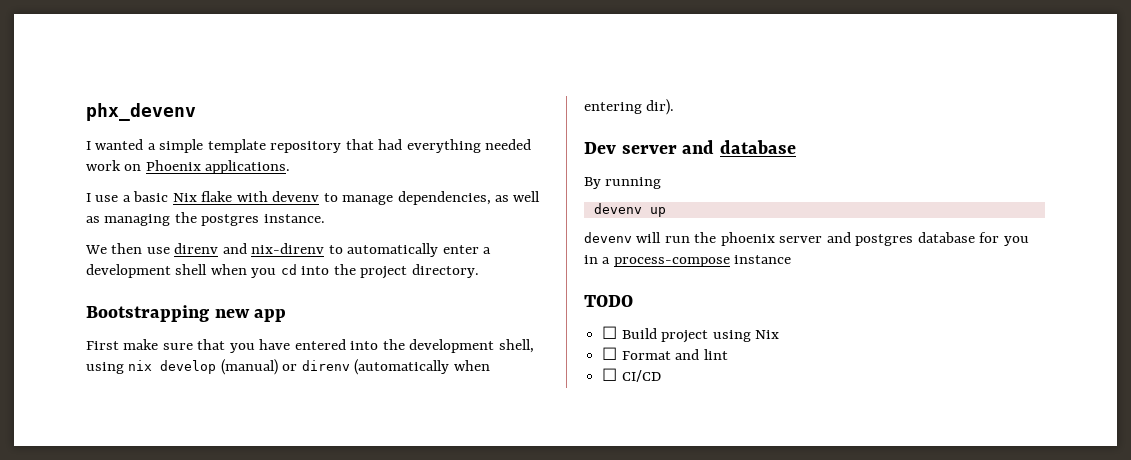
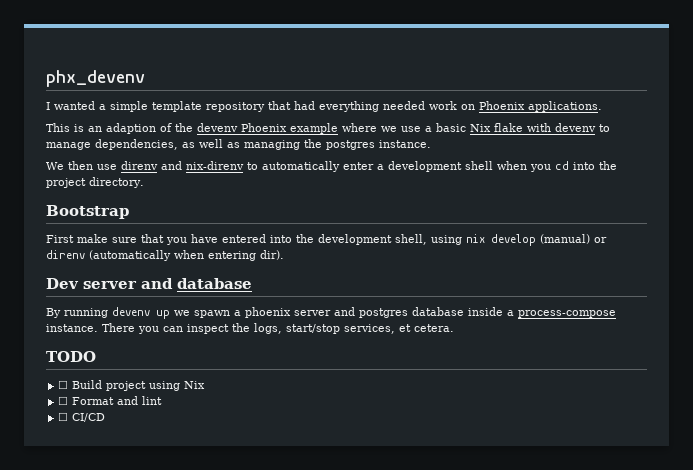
[86,193,91,202] I -> [46,123,397,134] This is an adaption of the devenv Phoenix example where we
[86,305,287,322] Bootstrapping new app -> [46,205,129,219] Bootstrap
(662, 183) // -> (108, 313) none
[584,232,717,243] // devenv will run the -> [174,310,241,318] we spawn a
[979,232,1029,246] [584,255,792,267] for you in a process-compose instance -> [468,307,616,318] [46,323,454,334] inside a process-compose instance. There you can inspect the logs, start/stop services, et cetera.

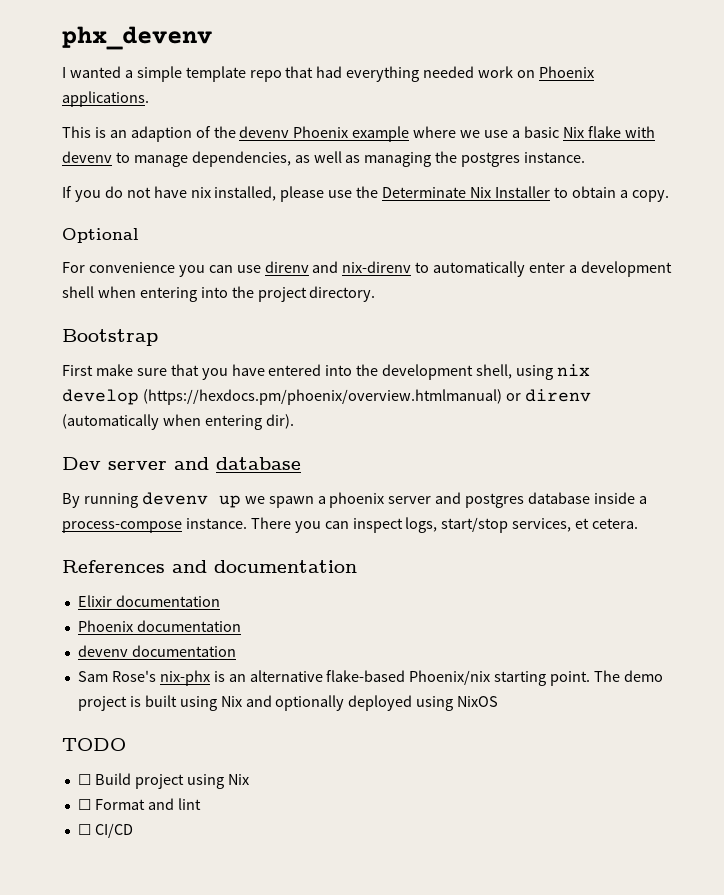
[206,102,265,112] repository -> [249,70,282,82] repo
[46,161,93,170] We then -> [62,186,669,202] [62,228,139,243] [62,262,233,277] If you do not have nix installed, please use the Determinate Nix Installer to obtain a copy. // Optional // For convenience you can
[530,161,569,172] you cd -> [139,287,197,302] entering
[540,234,590,244] (manual) -> [142,389,502,405] (https://hexdocs.pm/phoenix/overview.htmlmanual)
[232,323,250,332] the -> (403, 525) none
(454, 328) none -> [62,560,357,573] [77,595,220,607] [77,620,241,632] [77,645,236,657] [77,670,664,686] [77,695,499,711] // References and documentation // Elixir documentation // Phoenix documentation // devenv documentation // Sam Rose's nix-phx is an alternative flake-based Phoenix/nix starting point. The demo project is built using Nix and optionally deployed using NixOS

